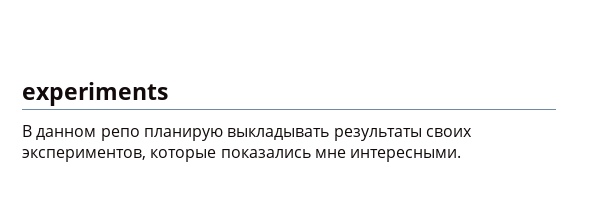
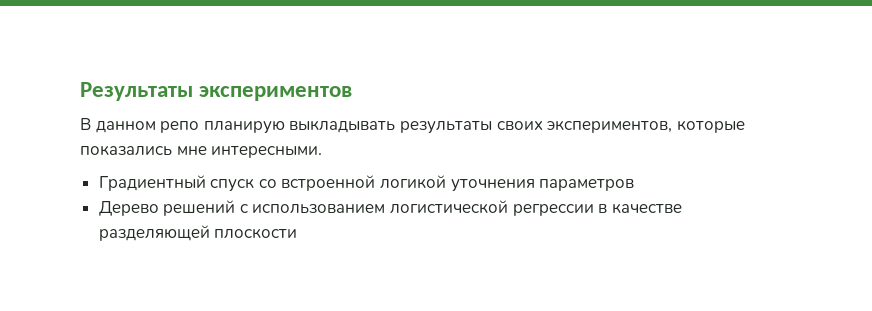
[22,82,168,106] experiments -> [80,82,353,101] Результаты экспериментов
(462, 155) none -> [98,175,635,192] [98,200,682,216] [98,225,298,241] // Градиентный спуск со встроенной логикой уточнения параметров // Дерево решений с использованием логистической регрессии в качестве разделяющей плоскости

